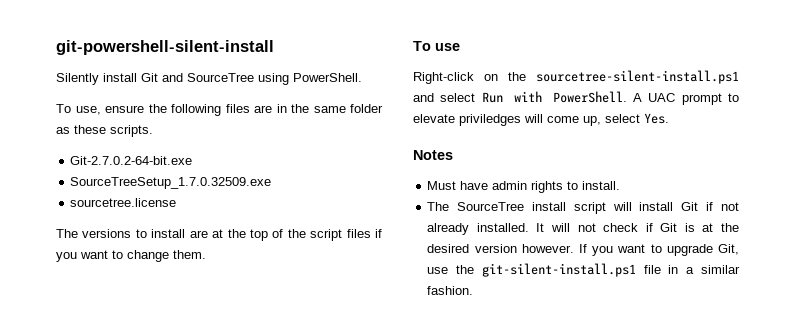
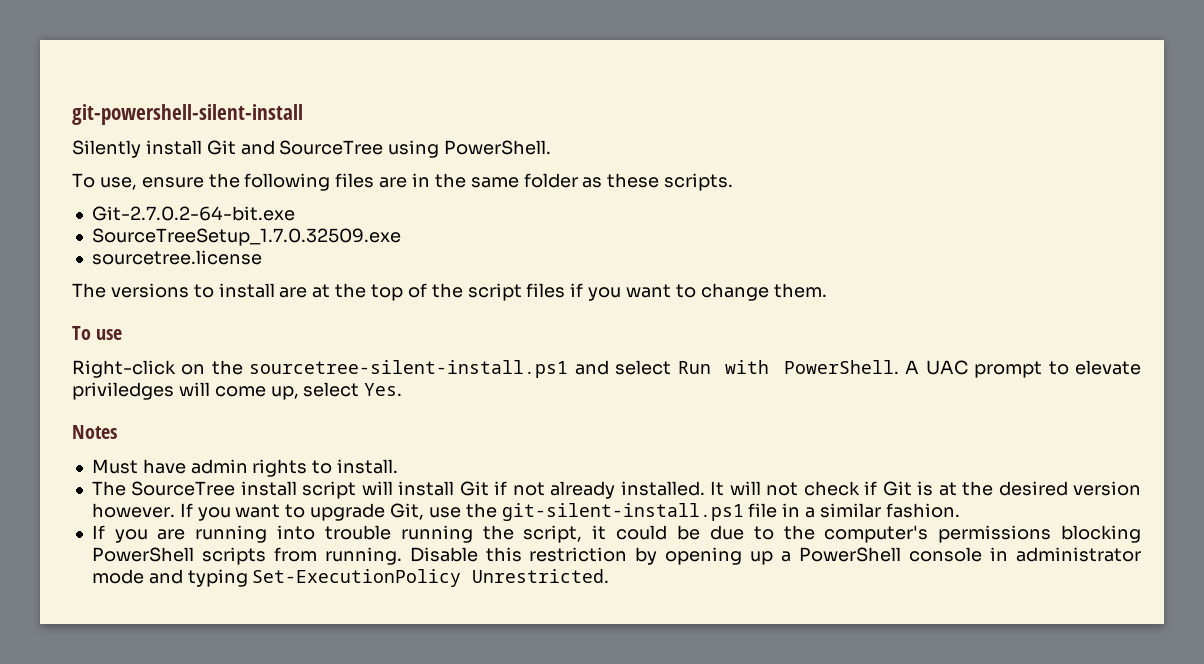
(474, 290) none -> [91,525,1142,543] [91,547,1142,565] [91,569,610,587] // If you are running into trouble running the script, it could be due to the computer's permissions blocking PowerShell scripts from running. Disable this restriction by opening up a PowerShell console in administrator mode and typing Set-ExecutionPolicy Unrestricted.

